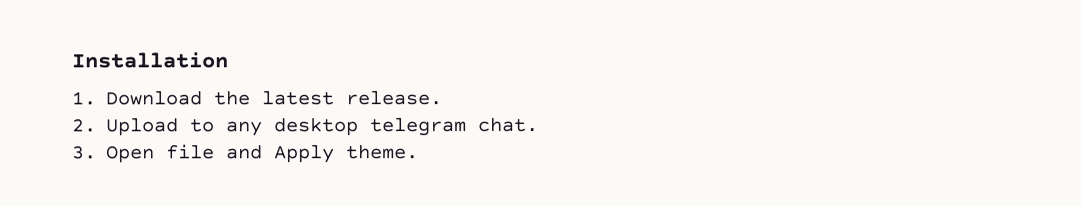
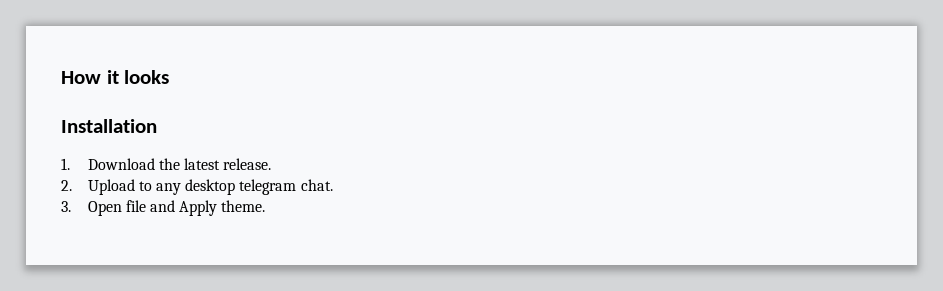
(71, 60) none -> [61,70,170,84] How it looks //

